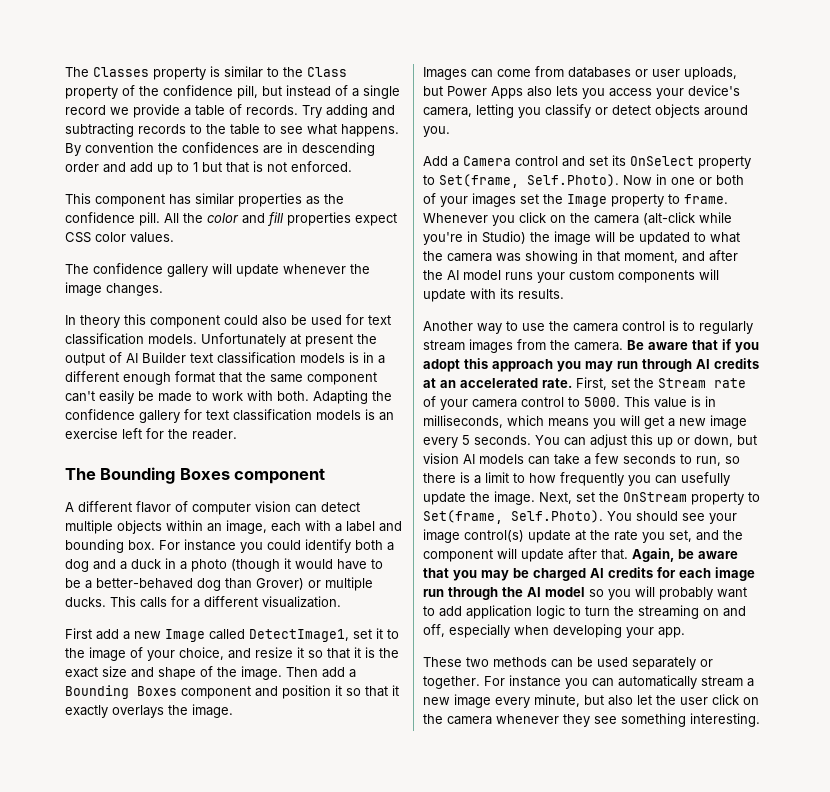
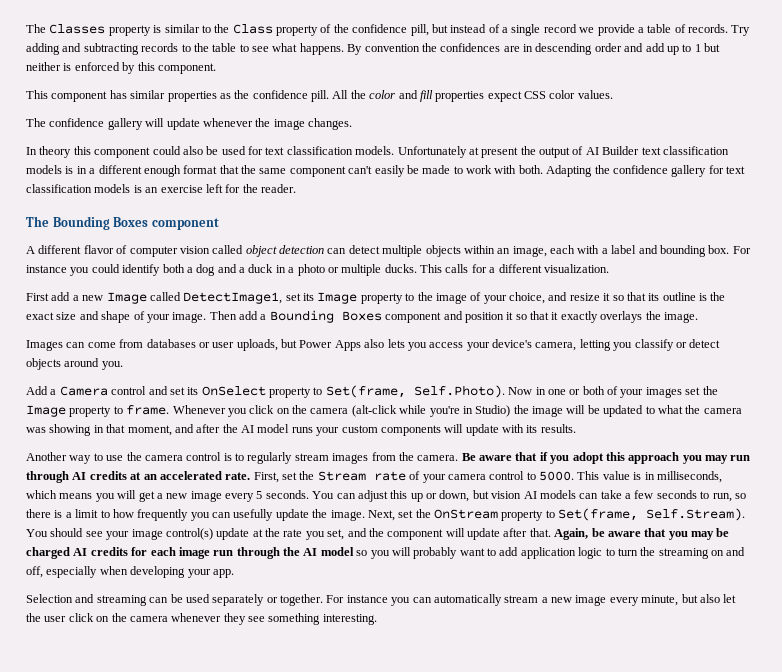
[226,161,352,173] that is not enforced. -> [26,62,216,74] neither is enforced by this component.
(291, 506) none -> [212,245,324,257] called object detection
[231,558,383,572] [65,578,304,591] (though it would have to be a better-behaved dog than Grover) -> (325, 270) none
[376,628,383,639] it -> [303,292,403,304] its Image property
[354,647,361,658] it -> [648,292,696,301] its outline
[217,667,237,677] the -> [146,314,170,323] your
[511,510,603,523] Self.Photo). -> [646,508,746,521] Self.Stream).
[423,657,547,667] These two methods -> [26,594,147,606] Selection and streaming

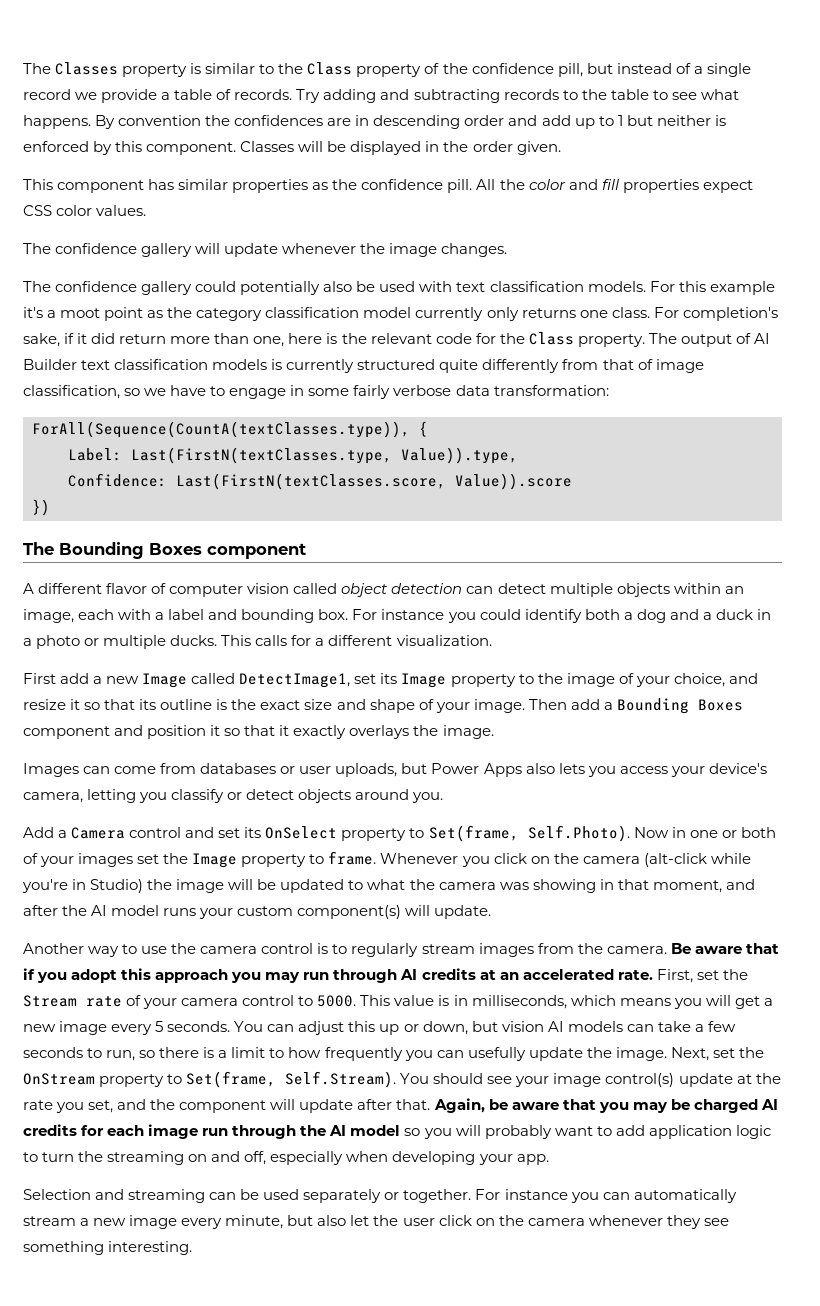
(216, 68) none -> [240,141,561,155] Classes will be displayed in the order given.
[26,146,181,158] In theory this component could -> [23,281,321,295] The confidence gallery could potentially
[248,146,263,155] for -> [419,281,453,292] with
[397,146,536,158] Unfortunately at present the -> [649,281,775,295] [23,307,778,321] [23,332,677,347] For this example it's a moot point as the category classification model currently only returns one class. For completion's sake, if it did return more than one, here is the relevant code for the Class property. The
[76,165,745,177] [26,184,296,193] in a different enough format that the same component can't easily be made to work with both. Adapting the confidence gallery for text classification models is an exercise left for the reader. -> [286,359,704,373] [23,385,609,399] [32,421,428,438] [68,447,518,464] [68,473,572,490] [32,499,50,516] currently structured quite differently from that of image classification, so we have to engage in some fairly verbose data transformation: // ForAll(Sequence(CountA(textClasses.type)), { // Label: Last(FirstN(textClasses.type, Value)).type, // Confidence: Last(FirstN(textClasses.score, Value)).score // })
[380,424,576,436] components will update with its results. -> [297,905,492,919] component(s) will update.

